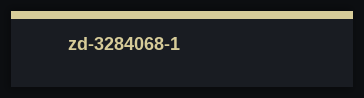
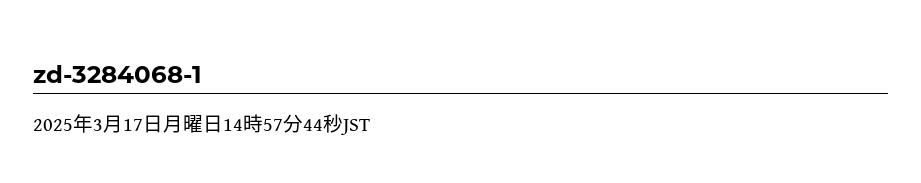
(180, 43) none -> [33,114,370,135] // 2025年3月17日月曜日14時57分44秒JST

